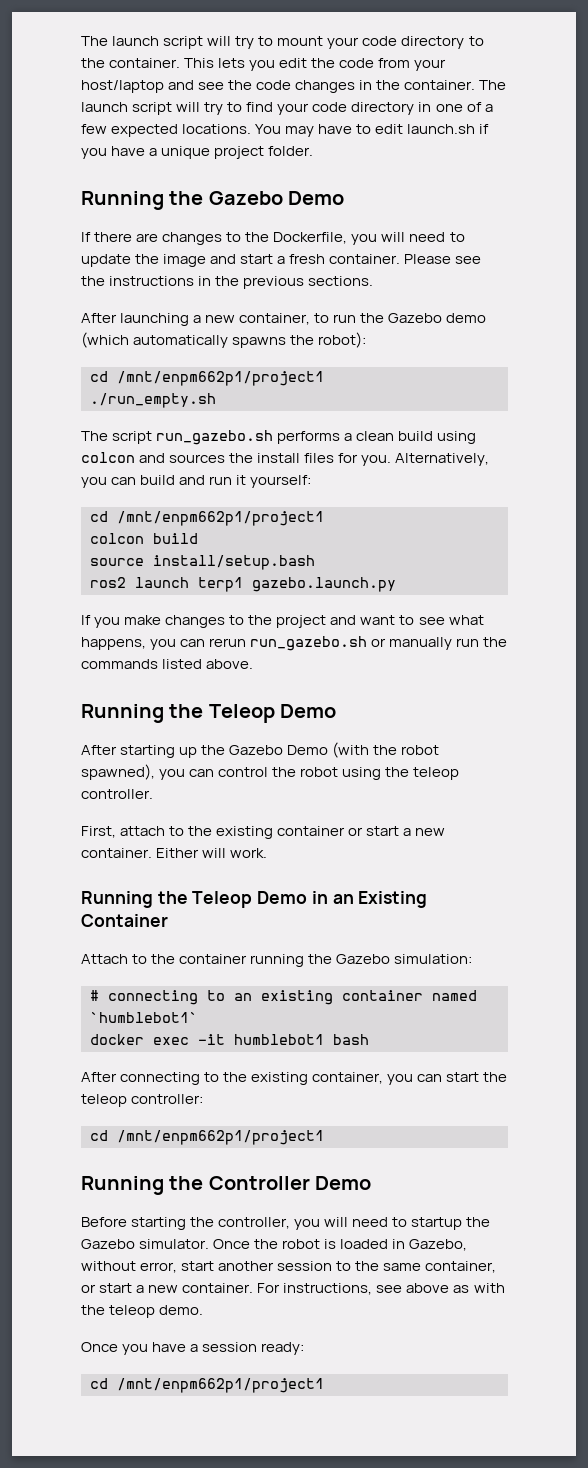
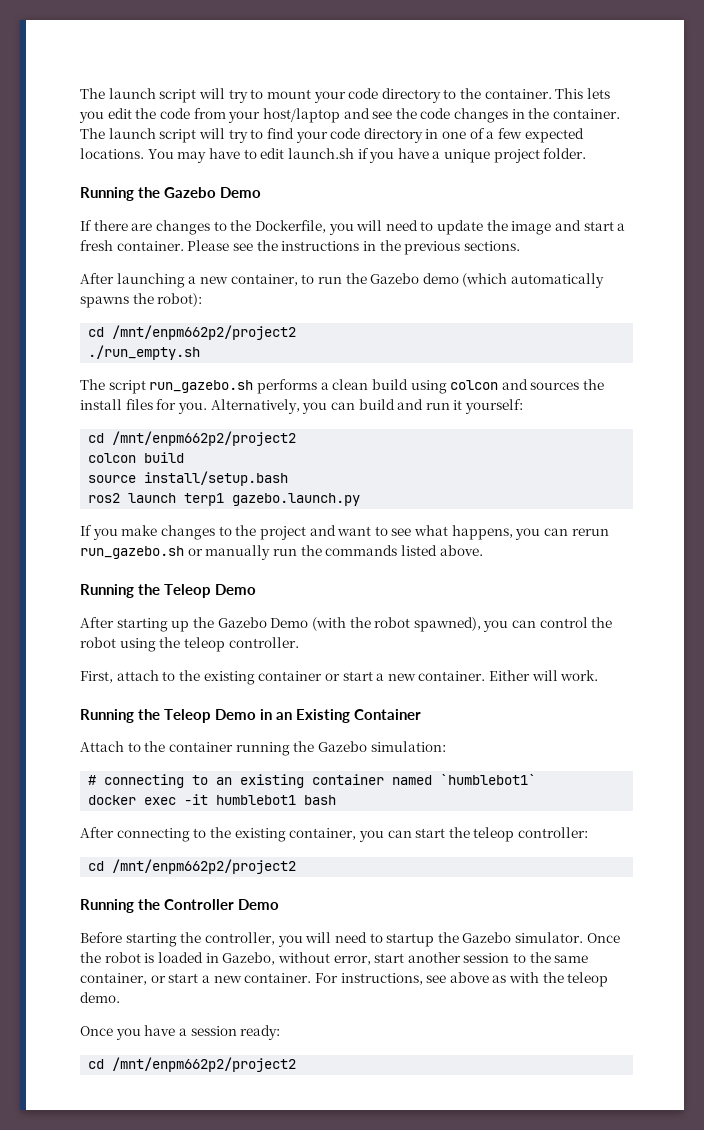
[117,371,324,386] /mnt/enpm662p1/project1 -> [112,325,297,340] /mnt/enpm662p2/project2
[117,511,324,526] /mnt/enpm662p1/project1 -> [112,431,297,446] /mnt/enpm662p2/project2
[117,1130,324,1145] /mnt/enpm662p1/project1 -> [112,859,297,874] /mnt/enpm662p2/project2
[117,1378,324,1393] /mnt/enpm662p1/project1 -> [112,1057,297,1072] /mnt/enpm662p2/project2

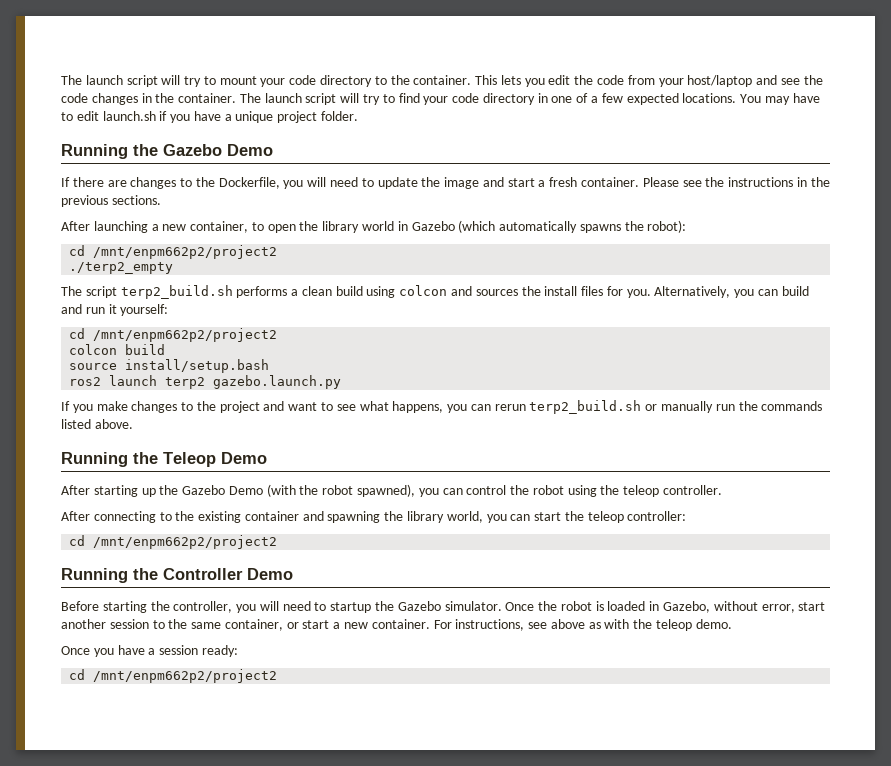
[317,273,459,284] run the Gazebo demo -> [267,221,455,233] open the library world in Gazebo
[88,345,201,360] ./run_empty.sh -> [69,262,174,274] ./terp2_empty
[149,380,254,393] run_gazebo.sh -> [120,285,233,299] terp2_build.sh
[184,493,225,506] terp1 -> [165,377,206,389] terp2
[80,546,184,559] run_gazebo.sh -> [529,400,642,414] terp2_build.sh
[80,670,599,685] [80,709,421,723] [80,741,446,756] [88,774,537,788] [88,794,337,805] // First, attach to the existing container or start a new container. Either will work. // Running the Teleop Demo in an Existing Container // Attach to the container running the Gazebo simulation: // # connecting to an existing container named `humblebot1` // docker exec -it humblebot1 bash -> (723, 490) none
[289,828,357,840] container, -> [244,511,483,523] container and spawning the library world,

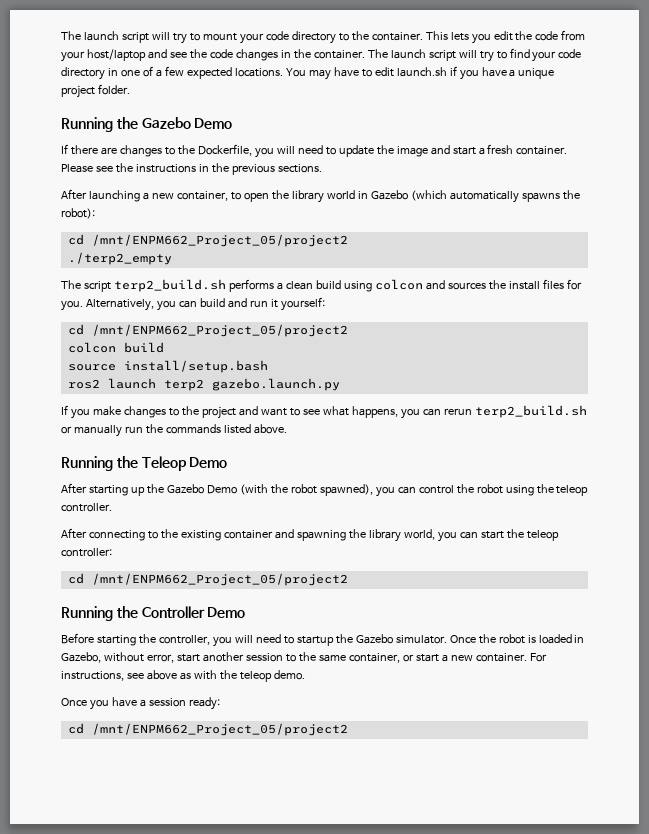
[93,245,278,259] /mnt/enpm662p2/project2 -> [91,234,348,247] /mnt/ENPM662_Project_05/project2
[93,328,278,342] /mnt/enpm662p2/project2 -> [91,324,348,337] /mnt/ENPM662_Project_05/project2
[93,535,278,549] /mnt/enpm662p2/project2 -> [91,573,348,586] /mnt/ENPM662_Project_05/project2
[93,669,278,683] /mnt/enpm662p2/project2 -> [91,723,348,736] /mnt/ENPM662_Project_05/project2

